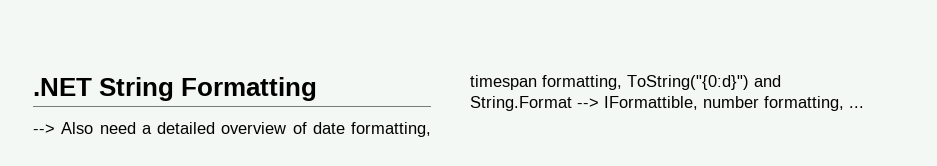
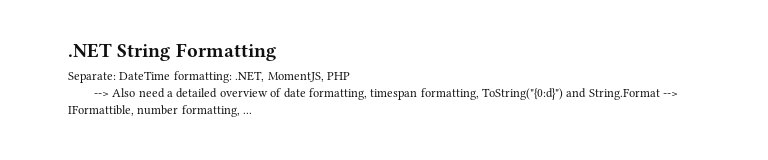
(318, 89) none -> [68,71,350,83] // Separate: DateTime formatting: .NET, MomentJS, PHP

